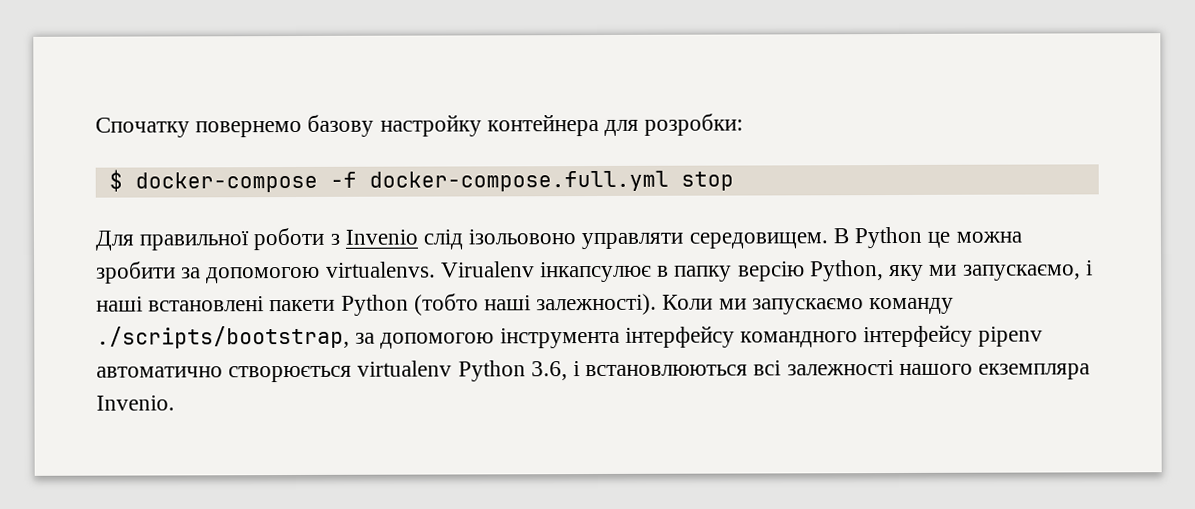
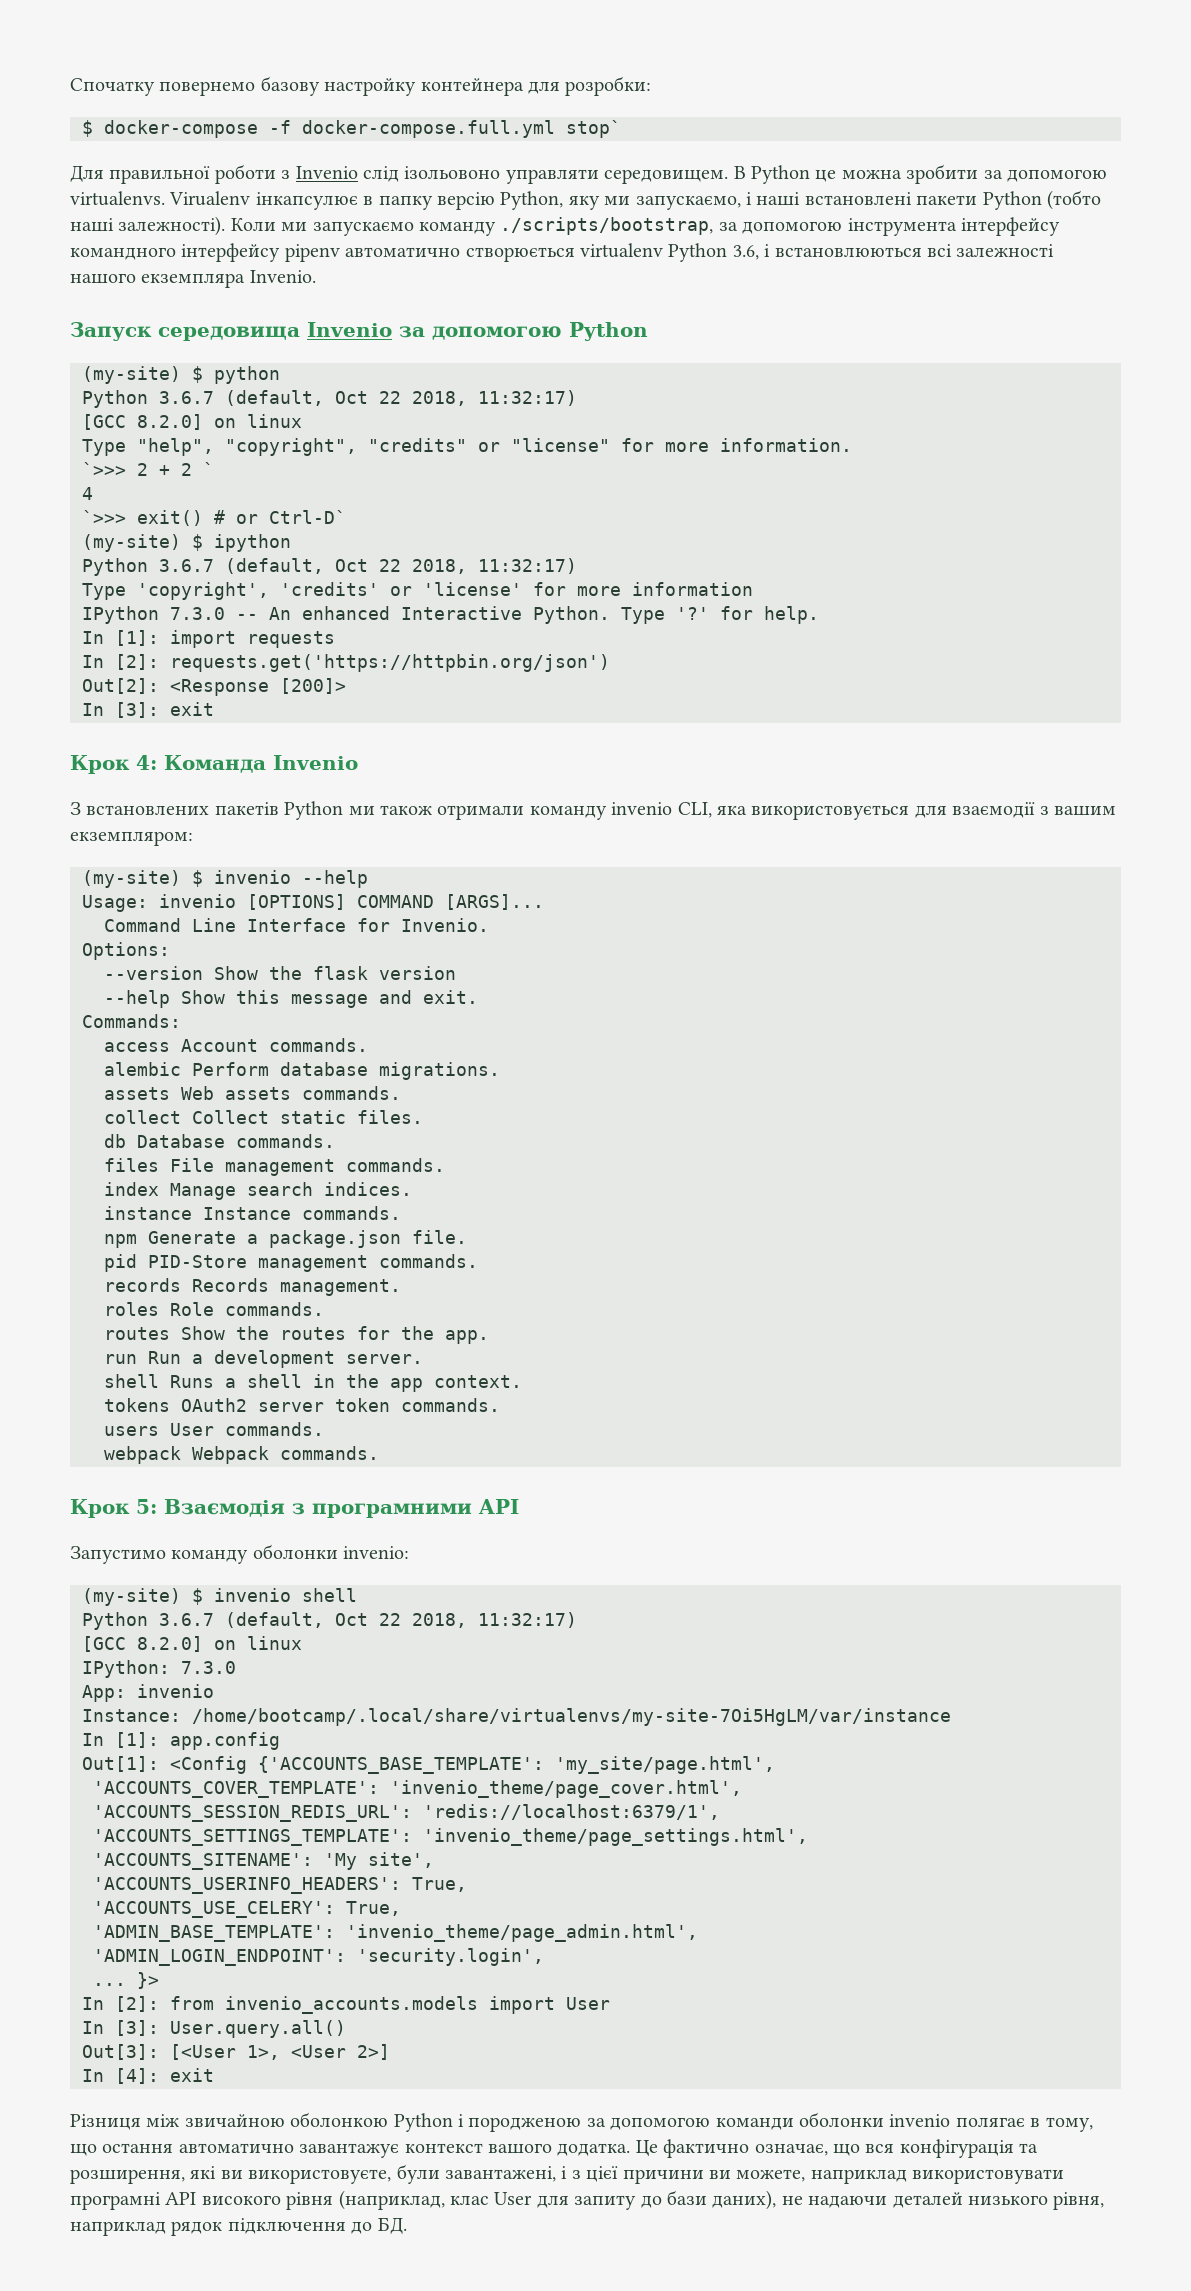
[680,171,734,191] stop -> [566,120,621,138] stop`
(175, 403) none -> [70,322,648,341] [82,366,280,384] [82,390,577,408] [82,414,302,430] [82,438,852,456] [82,462,214,476] [82,487,93,500] [82,510,346,526] [82,534,291,552] [82,558,577,576] [82,582,753,600] [82,606,819,624] [82,630,335,648] [82,654,610,672] [82,678,346,696] [82,702,214,718] [70,755,358,774] [70,801,1116,820] [70,831,193,846] [82,870,368,888] [82,894,544,912] [104,918,489,932] [82,942,170,960] [104,966,456,980] [104,990,478,1008] [82,1014,181,1028] [104,1038,368,1052] [104,1062,500,1080] [104,1086,401,1100] [104,1110,423,1124] [104,1134,335,1148] [104,1158,445,1176] [104,1182,412,1200] [104,1206,401,1220] [104,1230,467,1248] [104,1254,478,1272] [104,1278,401,1296] [104,1302,324,1316] [104,1326,489,1344] [104,1350,423,1368] [104,1374,522,1392] [104,1398,500,1412] [104,1422,324,1436] [104,1446,379,1464] [70,1499,519,1518] [70,1544,410,1564] [82,1588,357,1606] [82,1612,577,1630] [82,1636,302,1652] [82,1660,236,1678] [82,1684,214,1702] [82,1708,951,1726] [82,1732,280,1750] [82,1756,775,1774] [93,1780,742,1798] [93,1804,720,1822] [93,1828,808,1846] [93,1852,434,1870] [93,1877,467,1894] [93,1901,401,1918] [93,1924,698,1942] [93,1948,544,1966] [93,1972,159,1989] [82,1996,610,2014] [82,2020,346,2038] [82,2044,390,2060] [82,2068,214,2084] [70,2112,1093,2132] [70,2139,1039,2158] [70,2164,1065,2184] [70,2190,1105,2210] [70,2217,407,2236] // Запуск середовища Invenio за допомогою Python // (my-site) $ python // Python 3.6.7 (default, Oct 22 2018, 11:32:17) // [GCC 8.2.0] on linux // Type "help", "copyright", "credits" or "license" for more information. // `>>> 2 + 2 ` // 4 // `>>> exit() # or Ctrl-D` // (my-site) $ ipython // Python 3.6.7 (default, Oct 22 2018, 11:32:17) // Type 'copyright', 'credits' or 'license' for more information // IPython 7.3.0 -- An enhanced Interactive Python. Type '?' for help. // In [1]: import requests // In [2]: requests.get('https://httpbin.org/json') // Out[2]: <Response [200]> // In [3]: exit // Крок 4: Команда Invenio // З встановлених пакетів Python ми також отримали команду invenio CLI, яка використовується для взаємодії з вашим екземпляром: // (my-site) $ invenio --help // Usage: invenio [OPTIONS] COMMAND [ARGS]... // Command Line Interface for Invenio. // Options: // --version Show the flask version // --help Show this message and exit. // Commands: // access Account commands. // alembic Perform database migrations. // assets Web assets commands. // collect Collect static files. // db Database commands. // files File management commands. // index Manage search indices. // instance Instance commands. // npm Generate a package.json file. // pid PID-Store management commands. // records Records management. // roles Role commands. // routes Show the routes for the app. // run Run a development server. // shell Runs a shell in the app context. // tokens OAuth2 server token commands. // users User commands. // webpack Webpack commands. // Крок 5: Bзаємодія з програмними API // Запустимо команду оболонки invenio: // (my-site) $ invenio shell // Python 3.6.7 (default, Oct 22 2018, 11:32:17) // [GCC 8.2.0] on linux // IPython: 7.3.0 // App: invenio // Instance: /home/bootcamp/.local/share/virtualenvs/my-site-7Oi5HgLM/var/instance // In [1]: app.config // Out[1]: <Config {'ACCOUNTS_BASE_TEMPLATE': 'my_site/page.html', // 'ACCOUNTS_COVER_TEMPLATE': 'invenio_theme/page_cover.html', // 'ACCOUNTS_SESSION_REDIS_URL': 'redis://localhost:6379/1', // 'ACCOUNTS_SETTINGS_TEMPLATE': 'invenio_theme/page_settings.html', // 'ACCOUNTS_SITENAME': 'My site', // 'ACCOUNTS_USERINFO_HEADERS': True, // 'ACCOUNTS_USE_CELERY': True, // 'ADMIN_BASE_TEMPLATE': 'invenio_theme/page_admin.html', // 'ADMIN_LOGIN_ENDPOINT': 'security.login', // ... }> // In [2]: from invenio_accounts.models import User // In [3]: User.query.all() // Out[3]: [<User 1>, <User 2>] // In [4]: exit // Різниця між звичайною оболонкою Python і породженою за допомогою команди оболонки invenio полягає в тому, що остання автоматично завантажує контекст вашого додатка. Це фактично означає, що вся конфігурація та розширення, які ви використовуєте, були завантажені, і з цієї причини ви можете, наприклад використовувати програмні API високого рівня (наприклад, клас User для запиту до бази даних), не надаючи деталей низького рівня, наприклад рядок підключення до БД.

